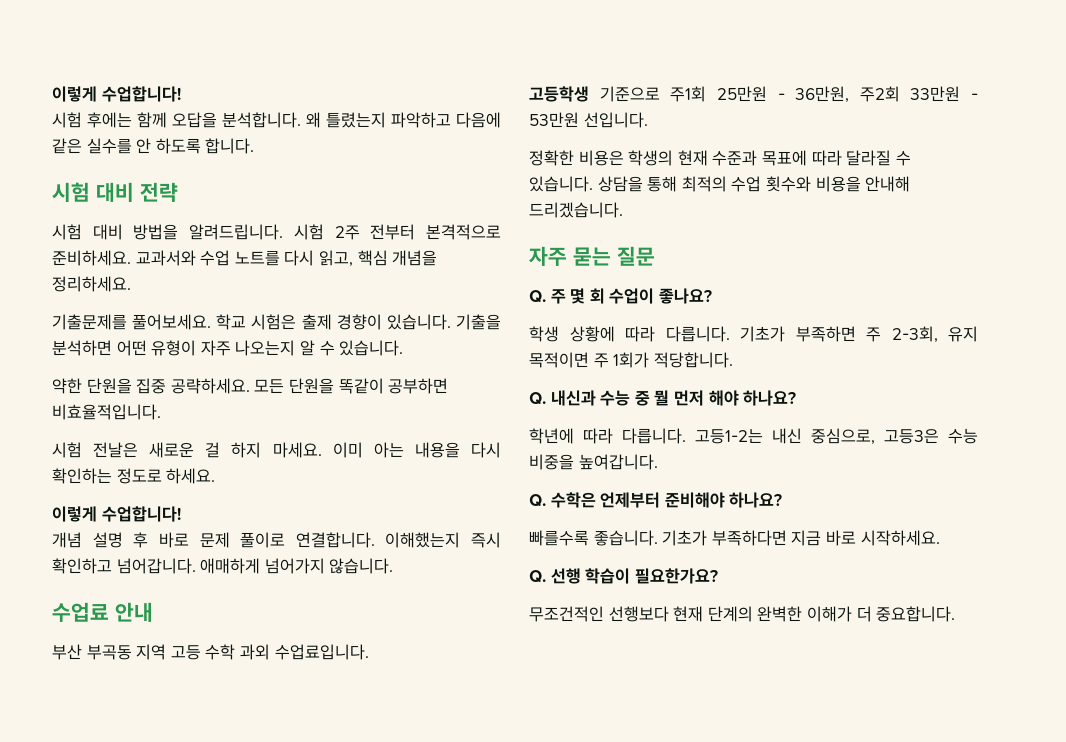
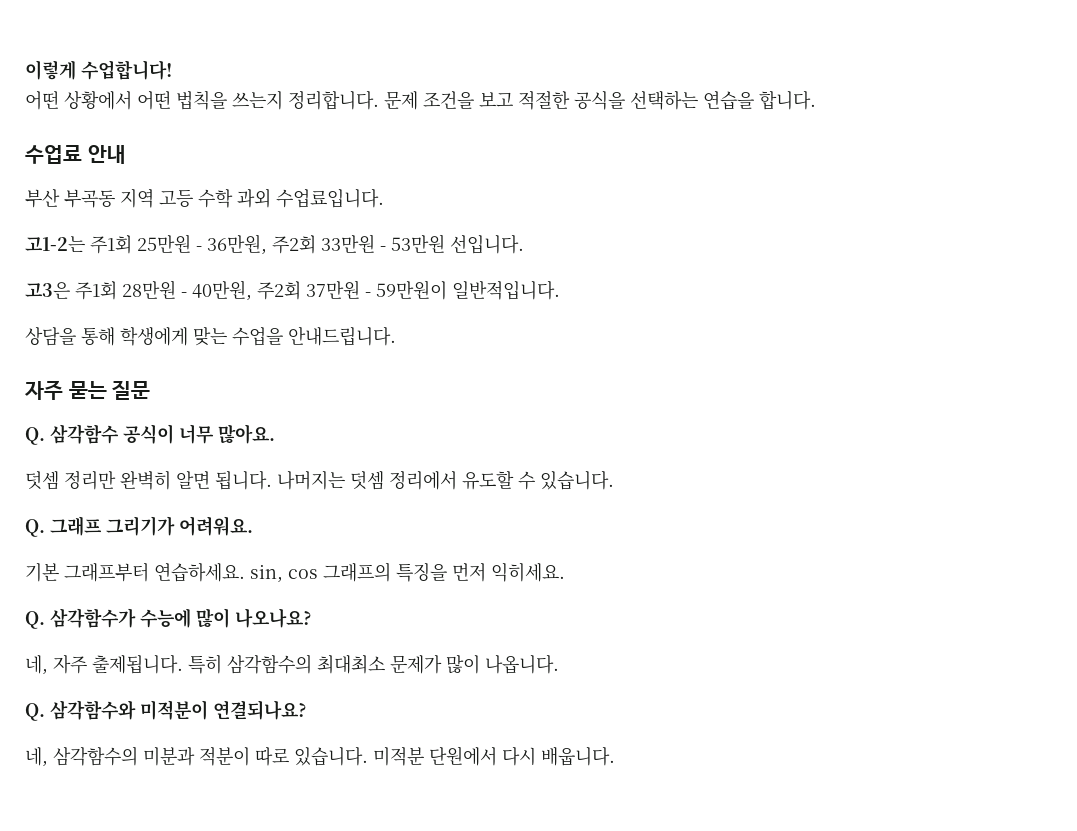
[52,86,181,102] [52,112,501,128] [52,138,255,154] [52,182,178,202] [52,224,502,240] [52,250,438,267] [52,276,131,292] [52,314,502,330] [52,340,404,356] [52,378,449,394] [52,404,161,420] [52,442,501,458] [52,468,216,484] [52,506,181,522] [52,532,501,548] [52,558,394,574] 이렇게 수업합니다! // 시험 후에는 함께 오답을 분석합니다. 왜 틀렸는지 파악하고 다음에 같은 실수를 안 하도록 합니다. // 시험 대비 전략 // 시험 대비 방법을 알려드립니다. 시험 2주 전부터 본격적으로 준비하세요. 교과서와 수업 노트를 다시 읽고, 핵심 개념을 정리하세요. // 기출문제를 풀어보세요. 학교 시험은 출제 경향이 있습니다. 기출을 분석하면 어떤 유형이 자주 나오는지 알 수 있습니다. // 약한 단원을 집중 공략하세요. 모든 단원을 똑같이 공부하면 비효율적입니다. // 시험 전날은 새로운 걸 하지 마세요. 이미 아는 내용을 다시 확인하는 정도로 하세요. // 이렇게 수업합니다! // 개념 설명 후 바로 문제 풀이로 연결합니다. 이해했는지 즉시 확인하고 넘어갑니다. 애매하게 넘어가지 않습니다. -> [25,60,172,80] [25,90,816,110] 이렇게 수업합니다! // 어떤 상황에서 어떤 법칙을 쓰는지 정리합니다. 문제 조건을 보고 적절한 공식을 선택하는 연습을 합니다.
[529,86,660,102] 고등학생 기준으로 -> [25,236,85,252] 고1-2는
[529,150,911,166] [529,176,911,192] [529,202,623,218] [529,246,655,266] [529,288,712,304] [529,326,978,343] [529,352,733,368] [529,390,797,406] [529,428,978,445] [529,454,658,470] [529,492,783,508] [529,530,940,546] [529,568,718,584] [529,606,956,622] 정확한 비용은 학생의 현재 수준과 목표에 따라 달라질 수 있습니다. 상담을 통해 최적의 수업 횟수와 비용을 안내해 드리겠습니다. // 자주 묻는 질문 // Q. 주 몇 회 수업이 좋나요? // 학생 상황에 따라 다릅니다. 기초가 부족하면 주 2-3회, 유지 목적이면 주 1회가 적당합니다. // Q. 내신과 수능 중 뭘 먼저 해야 하나요? // 학년에 따라 다릅니다. 고등1-2는 내신 중심으로, 고등3은 수능 비중을 높여갑니다. // Q. 수학은 언제부터 준비해야 하나요? // 빠를수록 좋습니다. 기초가 부족하다면 지금 바로 시작하세요. // Q. 선행 학습이 필요한가요? // 무조건적인 선행보다 현재 단계의 완벽한 이해가 더 중요합니다. -> [25,280,560,301] [25,326,396,346] [24,380,151,400] [25,424,275,445] [25,470,614,490] [25,516,253,537] [25,562,565,583] [25,608,312,629] [25,654,559,675] [25,700,307,721] [25,746,615,767] 고3은 주1회 28만원 - 40만원, 주2회 37만원 - 59만원이 일반적입니다. // 상담을 통해 학생에게 맞는 수업을 안내드립니다. // 자주 묻는 질문 // Q. 삼각함수 공식이 너무 많아요. // 덧셈 정리만 완벽히 알면 됩니다. 나머지는 덧셈 정리에서 유도할 수 있습니다. // Q. 그래프 그리기가 어려워요. // 기본 그래프부터 연습하세요. sin, cos 그래프의 특징을 먼저 익히세요. // Q. 삼각함수가 수능에 많이 나오나요? // 네, 자주 출제됩니다. 특히 삼각함수의 최대최소 문제가 많이 나옵니다. // Q. 삼각함수와 미적분이 연결되나요? // 네, 삼각함수의 미분과 적분이 따로 있습니다. 미적분 단원에서 다시 배웁니다.

